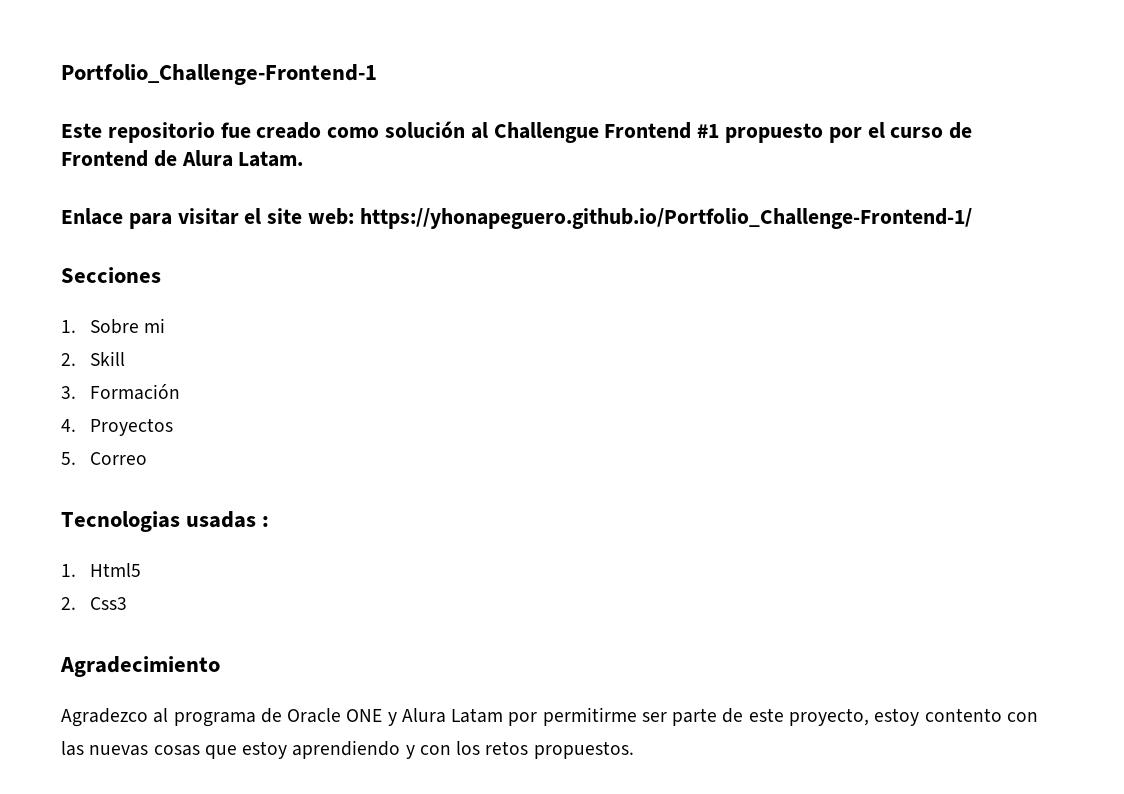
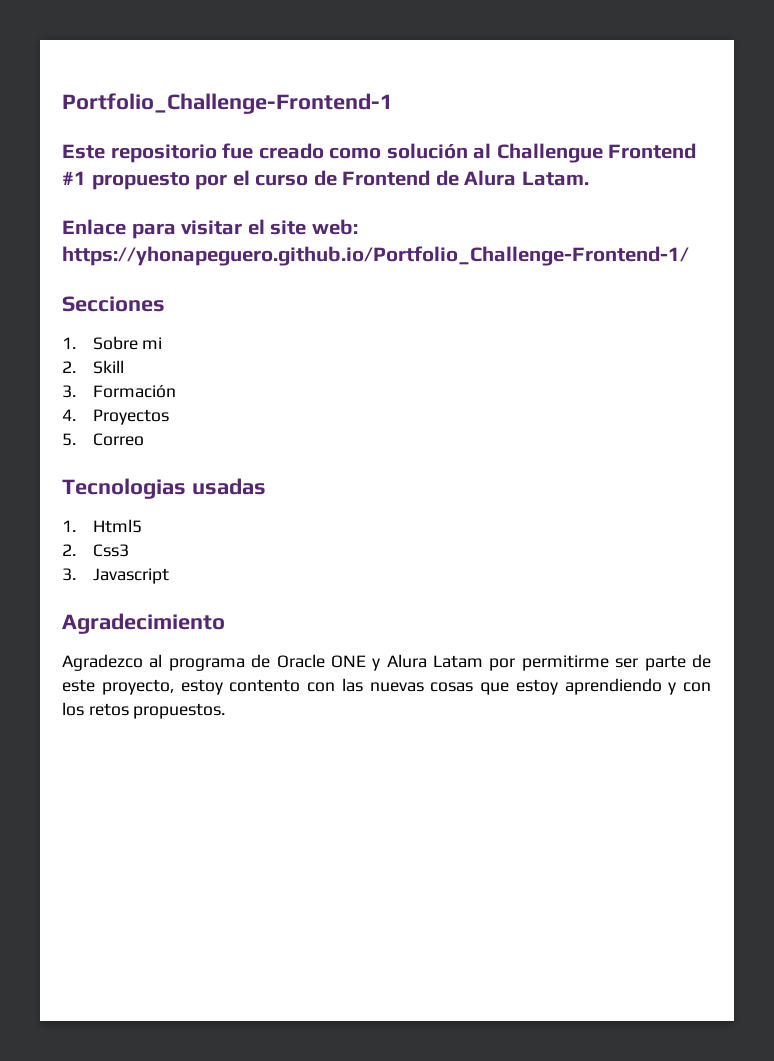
[262,516,270,527] : -> (266, 486) none
(127, 603) none -> [62,568,169,584] // 3. Javascript

